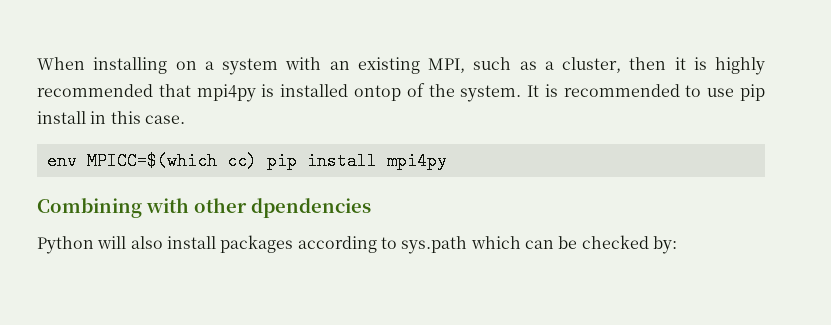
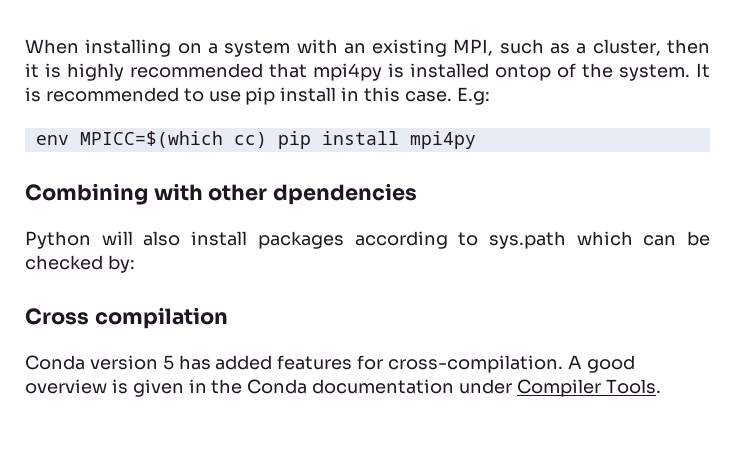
(185, 119) none -> [456,87,490,105] E.g:
(677, 245) none -> [25,307,228,329] [25,355,635,373] [25,379,661,397] // Cross compilation // Conda version 5 has added features for cross-compilation. A good overview is given in the Conda documentation under Compiler Tools.

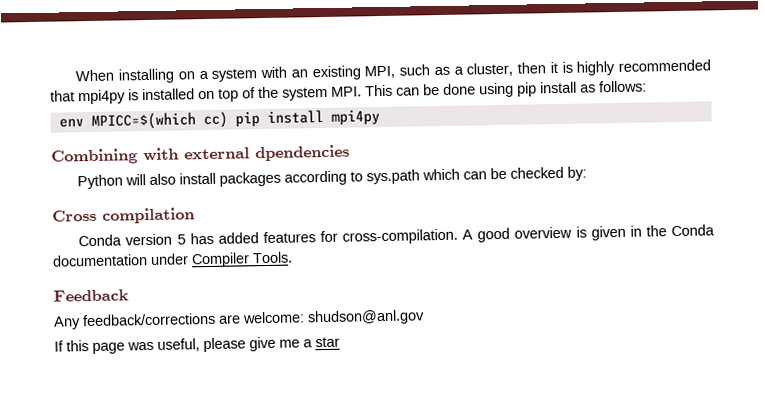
[495,63,710,81] [25,87,490,105] ontop of the system. It is recommended to use pip install in this case. E.g: -> [198,80,647,102] on top of the system MPI. This can be done using pip install as follows:
[208,184,268,201] other -> [184,147,250,160] external
(661, 386) none -> [53,289,129,302] [53,309,425,330] [54,336,340,354] // Feedback // Any feedback/corrections are welcome: shudson@anl.gov // If this page was useful, please give me a star

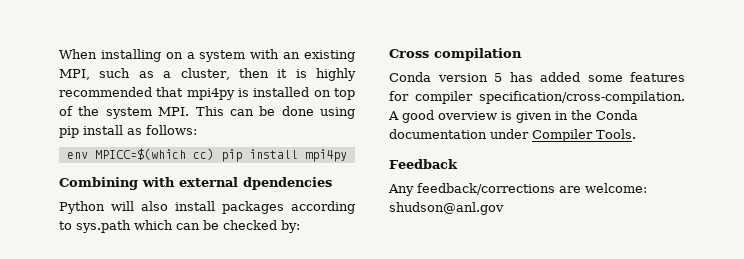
(259, 238) none -> [587,75,623,82] some
[342,228,459,245] cross-compilation. -> [415,91,685,104] compiler specification/cross-compilation.
[54,336,340,354] // If this page was useful, please give me a star -> (504, 208) none

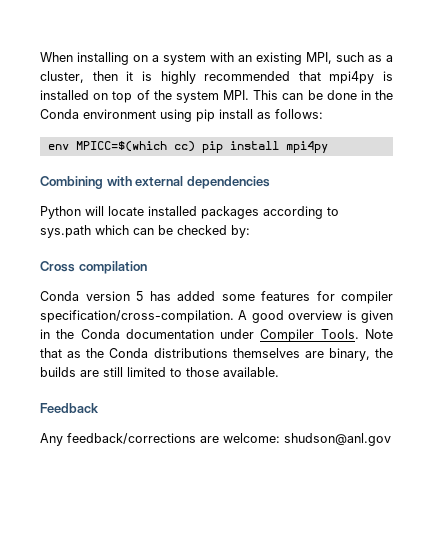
(314, 111) none -> [360,90,394,100] [40,109,156,119] in the Conda environment
[243,177,332,190] dpendencies -> [186,176,270,189] dependencies
[141,201,215,211] also install -> [108,206,197,216] locate installed
(636, 134) none -> [365,329,393,339] [40,348,393,361] [40,367,279,377] Note that as the Conda distributions themselves are binary, the builds are still limited to those available.

